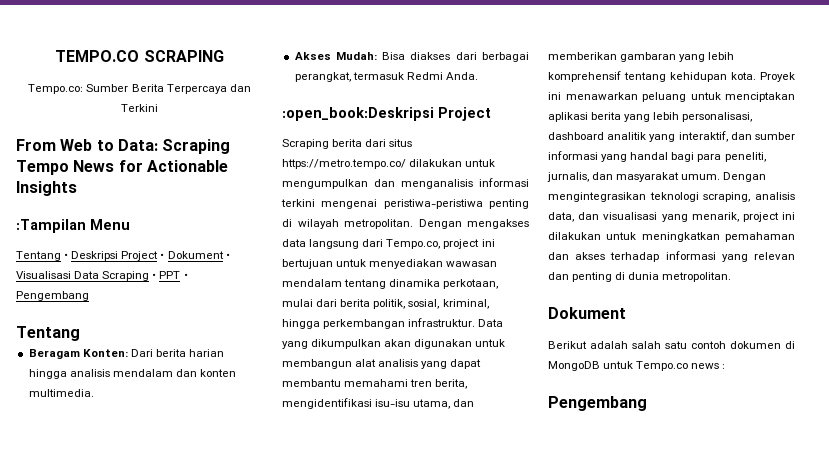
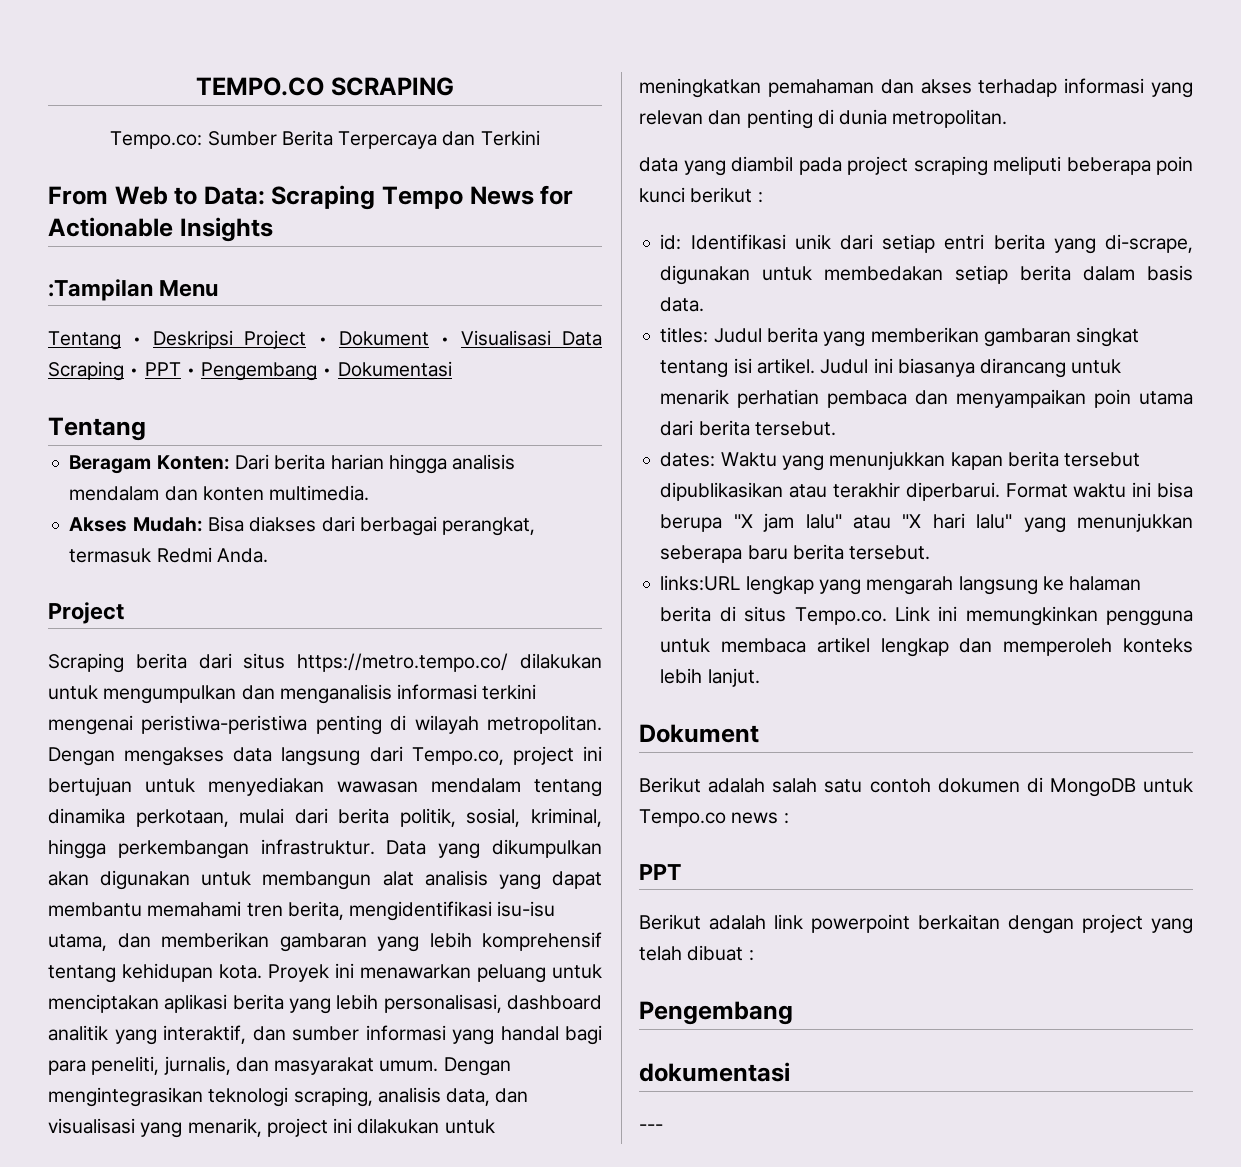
(89, 296) none -> [322,361,452,377] • Dokumentasi
[282,107,434,121] :open_book:Deskripsi -> (268, 555) none
(732, 277) none -> [639,156,1193,176] [639,187,763,203] [660,234,1193,254] [660,265,1193,285] [660,297,705,312] [660,327,1140,347] [660,358,1122,378] [660,389,1193,408] [660,420,836,436] [660,451,1141,471] [660,482,1193,501] [660,513,1193,533] [660,544,931,563] [660,575,1142,595] [660,606,1193,626] [660,637,1193,657] [660,668,760,687] // data yang diambil pada project scraping meliputi beberapa poin kunci berikut : // id: Identifikasi unik dari setiap entri berita yang di-scrape, digunakan untuk membedakan setiap berita dalam basis data. // titles: Judul berita yang memberikan gambaran singkat tentang isi artikel. Judul ini biasanya dirancang untuk menarik perhatian pembaca dan menyampaikan poin utama dari berita tersebut. // dates: Waktu yang menunjukkan kapan berita tersebut dipublikasikan atau terakhir diperbarui. Format waktu ini bisa berupa "X jam lalu" atau "X hari lalu" yang menunjukkan seberapa baru berita tersebut. // links:URL lengkap yang mengarah langsung ke halaman berita di situs Tempo.co. Link ini memungkinkan pengguna untuk membaca artikel lengkap dan memperoleh konteks lebih lanjut.
[548,396,647,411] // Pengembang -> [639,864,681,880] [639,914,1193,934] [639,945,754,961] [639,1001,793,1025] [639,1062,790,1082] [639,1124,663,1131] // PPT // Berikut adalah link powerpoint berkaitan dengan project yang telah dibuat : // Pengembang // dokumentasi // ---

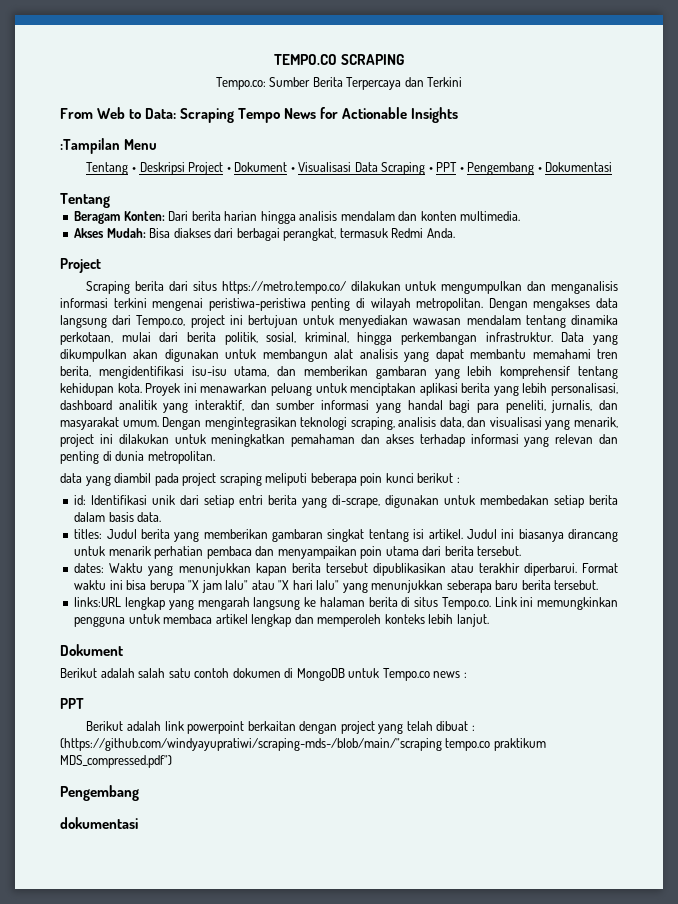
(754, 955) none -> [60,738,546,751] [60,755,172,768] (https://github.com/windyayupratiwi/scraping-mds-/blob/main/"scraping tempo.co praktikum MDS_compressed.pdf")
[639,1124,663,1131] // --- -> (138, 823) none

